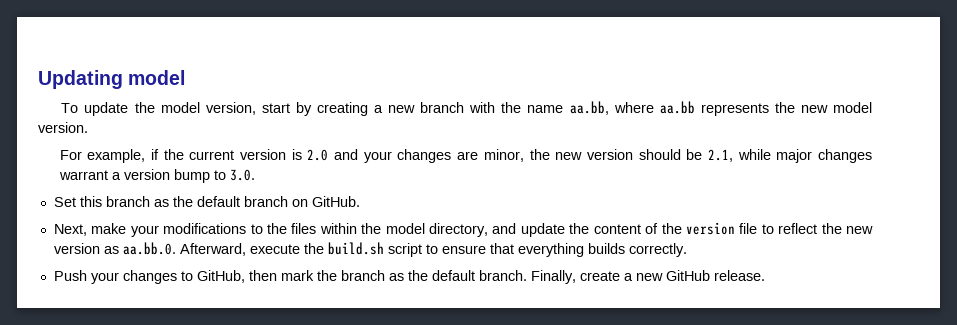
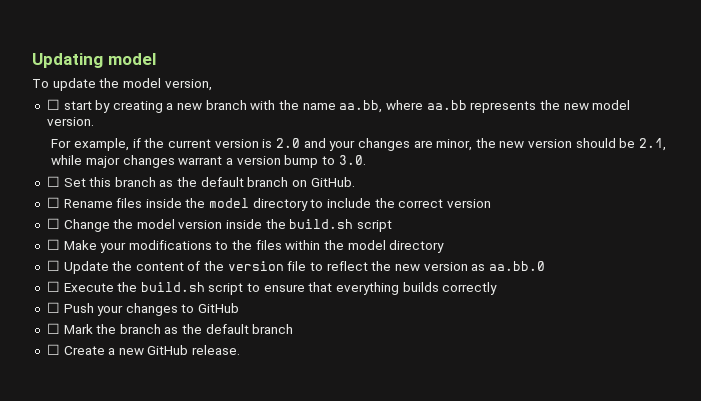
(256, 108) none -> [46,99,60,110] // ☐
(255, 175) none -> [46,176,60,187] ☐
[53,223,127,236] Next, make -> [46,197,491,211] [46,218,393,232] [46,239,97,250] ☐ Rename files inside the model directory to include the correct version // ☐ Change the model version inside the build.sh script // ☐ Make
[429,223,565,237] directory, and update -> [389,240,445,253] [46,260,109,274] directory // ☐ Update
[122,242,300,256] aa.bb.0. Afterward, execute -> [488,261,545,271] [46,281,114,292] aa.bb.0 // ☐ Execute
[628,243,687,257] correctly. // -> [442,282,498,295] [46,302,60,313] correctly // ☐
[196,270,314,283] GitHub, then mark -> [198,303,240,313] [46,323,93,334] GitHub // ☐ Mark
[478,270,620,284] branch. Finally, create -> [252,324,294,334] [46,344,105,355] branch // ☐ Create

